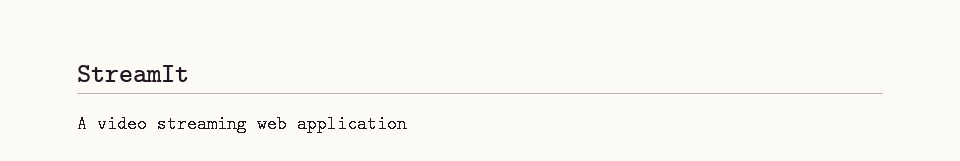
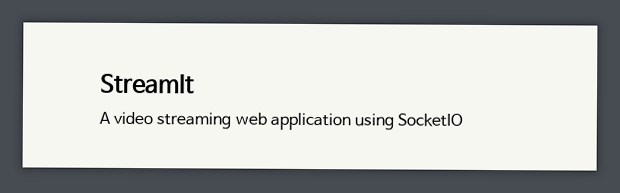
(407, 124) none -> [353,113,464,131] using SocketIO

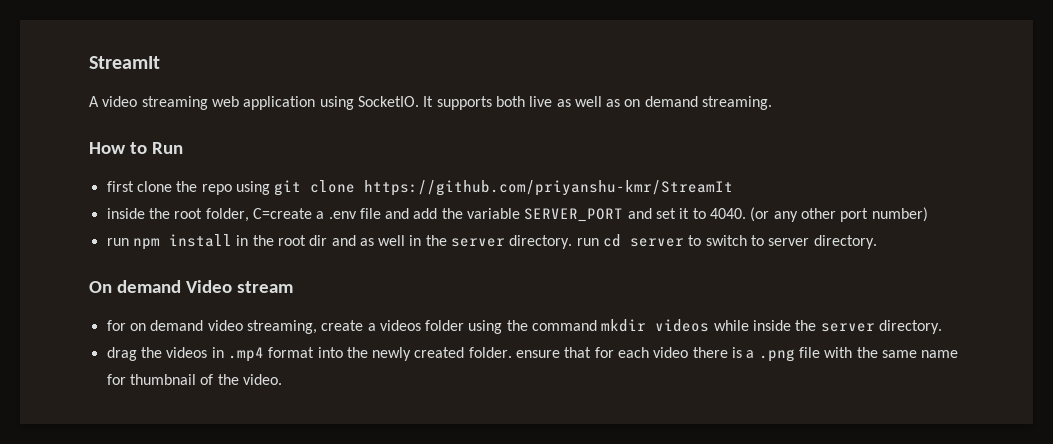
[397,113,464,127] SocketIO -> [357,96,773,110] [89,142,183,154] [106,180,734,196] [106,207,928,222] [106,234,877,250] [89,280,293,293] [106,319,943,334] [106,347,959,362] [106,374,282,385] SocketIO. It supports both live as well as on demand streaming. // How to Run // first clone the repo using git clone https://github.com/priyanshu-kmr/StreamIt // inside the root folder, C=create a .env file and add the variable SERVER_PORT and set it to 4040. (or any other port number) // run npm install in the root dir and as well in the server directory. run cd server to switch to server directory. // On demand Video stream // for on demand video streaming, create a videos folder using the command mkdir videos while inside the server directory. // drag the videos in .mp4 format into the newly created folder. ensure that for each video there is a .png file with the same name for thumbnail of the video.

